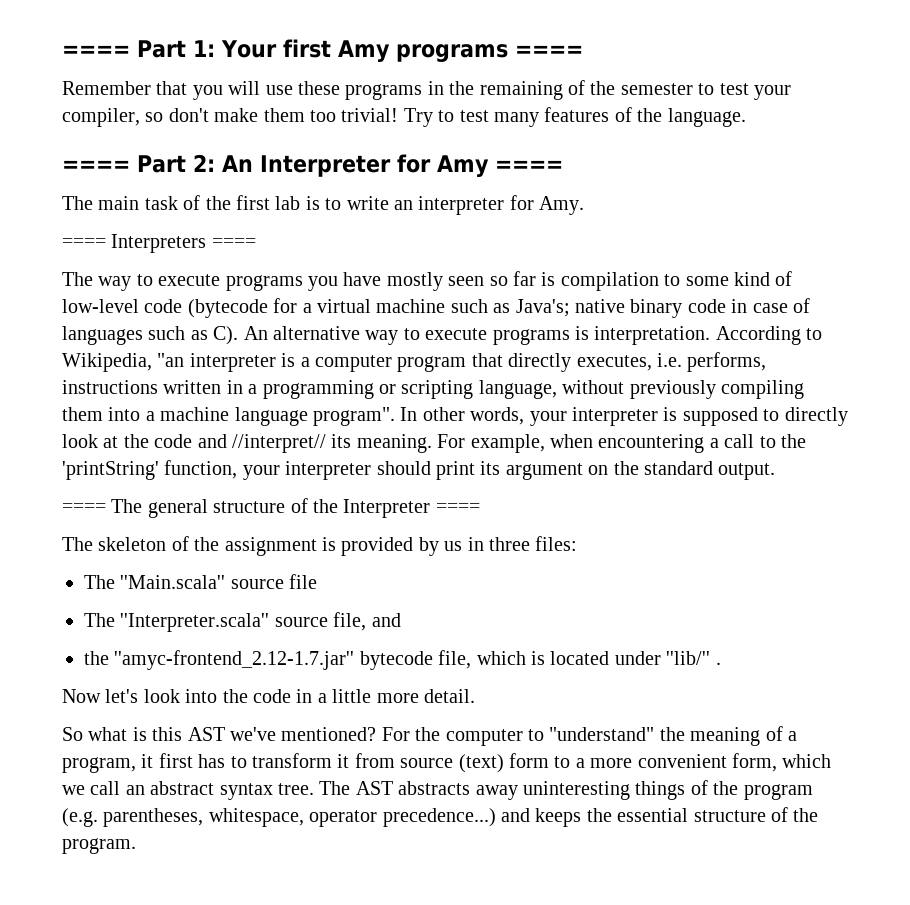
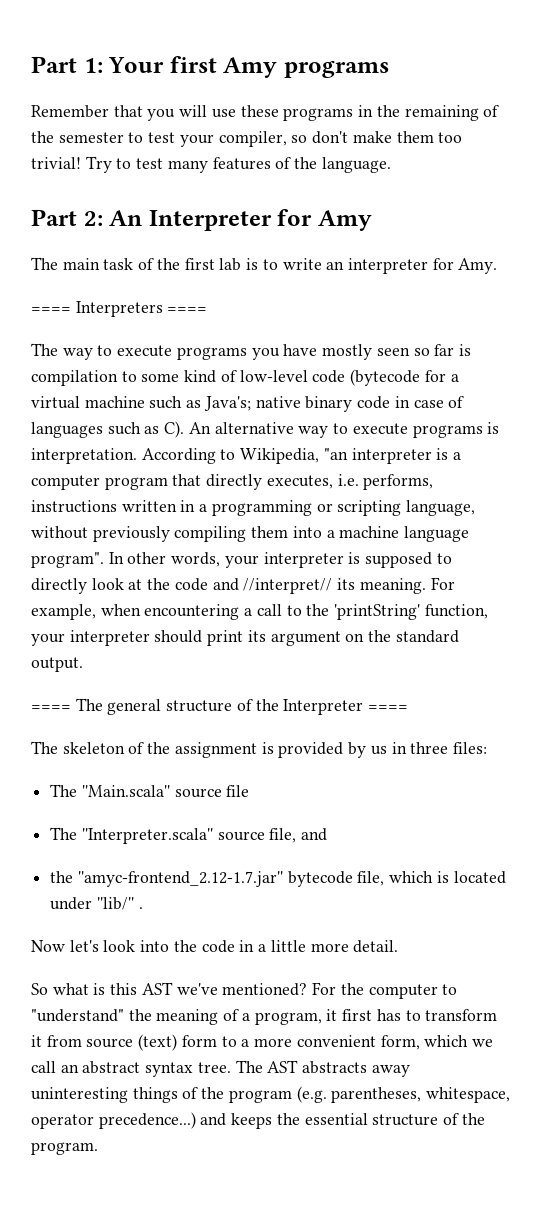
[62,45,130,57] ==== -> (31, 64) none
[514,45,583,57] ==== -> (390, 69) none
[62,160,130,172] ==== -> (391, 165) none
[494,160,563,172] ==== -> (373, 220) none

